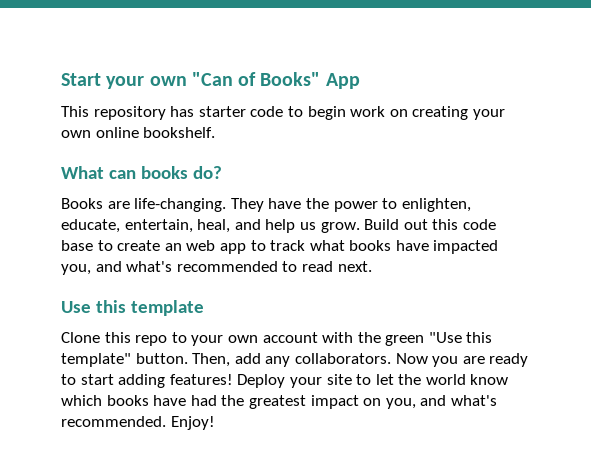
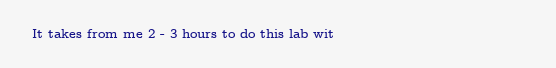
[61,72,360,89] [61,106,505,120] [61,127,216,138] [61,166,222,179] [61,198,471,212] [61,219,496,233] [61,240,499,254] [61,261,372,275] [61,300,204,316] [61,332,493,346] [61,353,529,367] [61,374,509,388] [61,395,497,409] [61,416,215,430] Start your own "Can of Books" App // This repository has starter code to begin work on creating your own online bookshelf. // What can books do? // Books are life-changing. They have the power to enlighten, educate, entertain, heal, and help us grow. Build out this code base to create an web app to track what books have impacted you, and what's recommended to read next. // Use this template // Clone this repo to your own account with the green "Use this template" button. Then, add any collaborators. Now you are ready to start adding features! Deploy your site to let the world know which books have had the greatest impact on you, and what's recommended. Enjoy! -> [32,29,334,38] It takes from me 2 - 3 hours to do this lab wit

